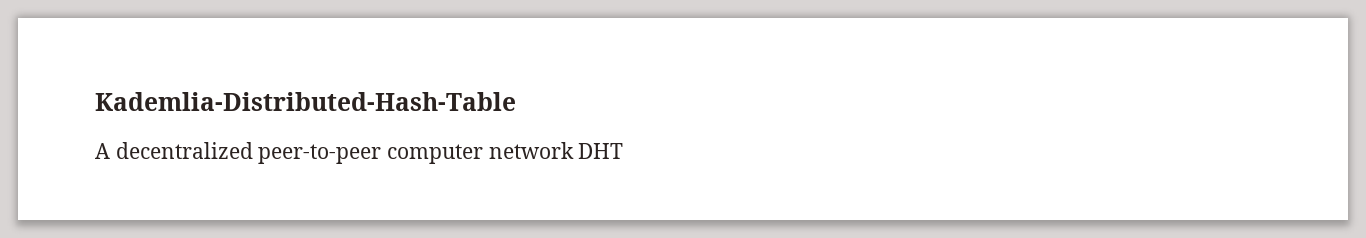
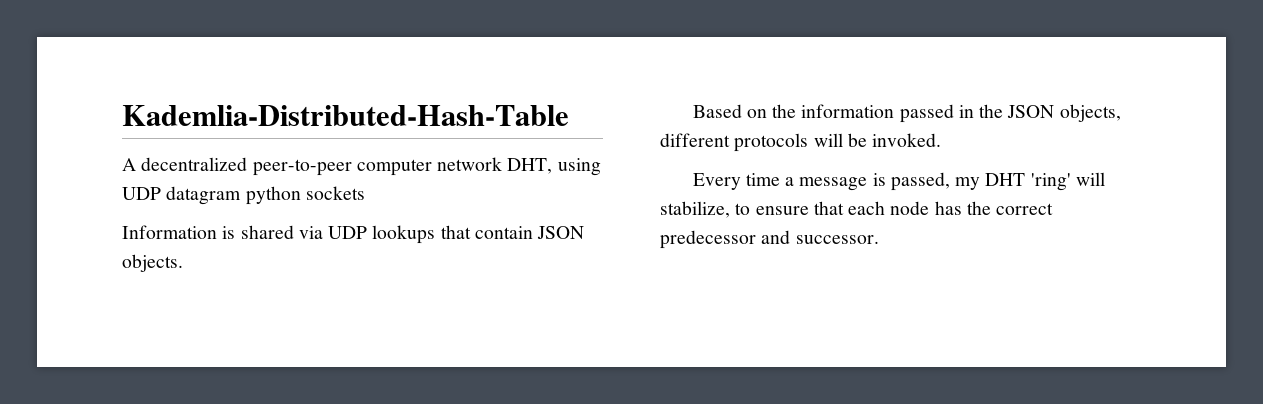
[578,143,624,159] DHT -> [507,158,601,176] [122,186,365,205] [122,225,585,244] [122,254,183,272] [692,104,1121,123] [660,133,942,152] [692,172,1105,191] [660,201,1054,218] [660,230,879,249] DHT, using UDP datagram python sockets // Information is shared via UDP lookups that contain JSON objects. // Based on the information passed in the JSON objects, different protocols will be invoked. // Every time a message is passed, my DHT 'ring' will stabilize, to ensure that each node has the correct predecessor and successor.

